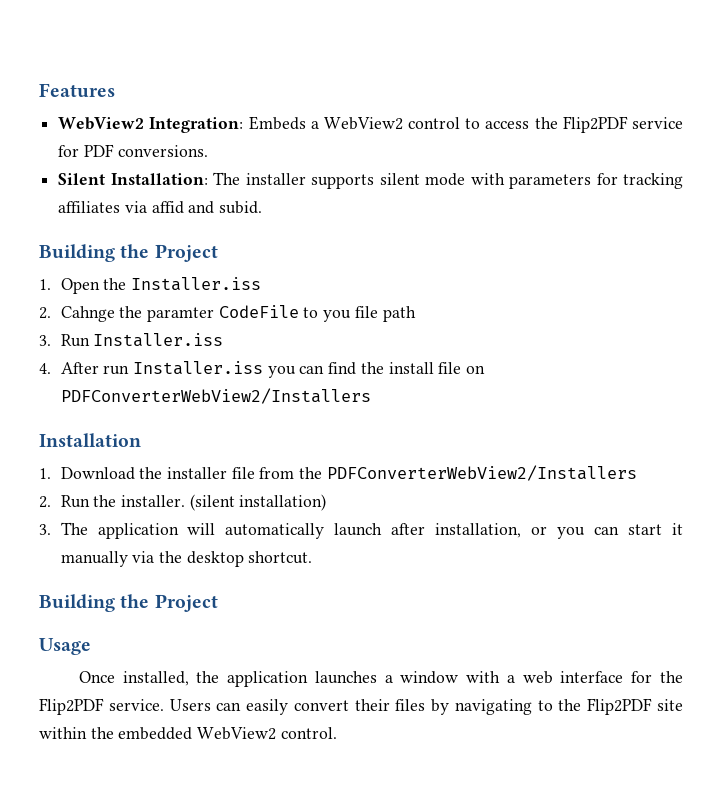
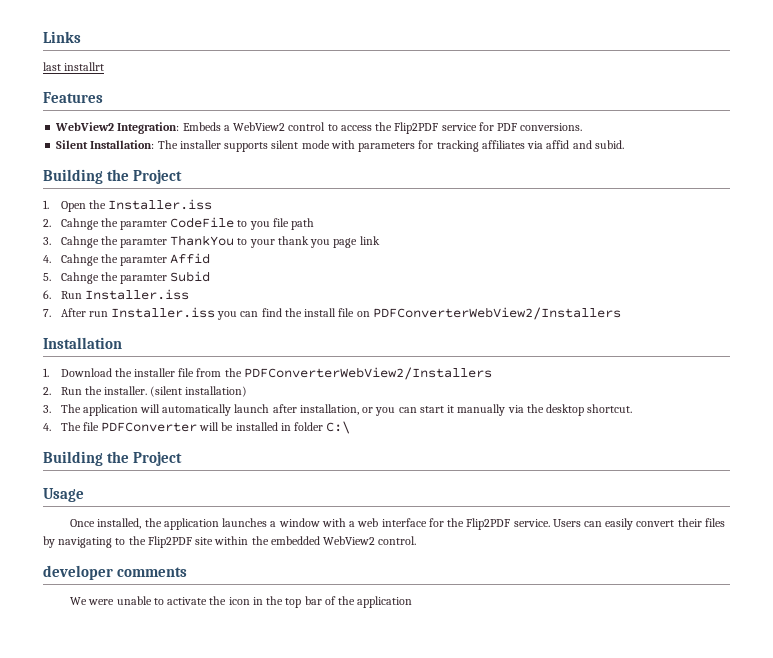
(39, 90) none -> [43,31,81,43] [43,62,105,71] Links // last installrt //
(51, 340) none -> [60,235,380,248] [43,253,211,266] [43,271,211,284] [43,290,51,299] Cahnge the paramter ThankYou to your thank you page link // 4. Cahnge the paramter Affid // 5. Cahnge the paramter Subid // 6.
[39,363,51,374] 4. -> [43,309,51,317] 7.
(313, 557) none -> [43,421,351,434] // 4. The file PDFConverter will be installed in folder C:\
(337, 733) none -> [43,565,188,580] [70,596,413,608] // developer comments // We were unable to activate the icon in the top bar of the application

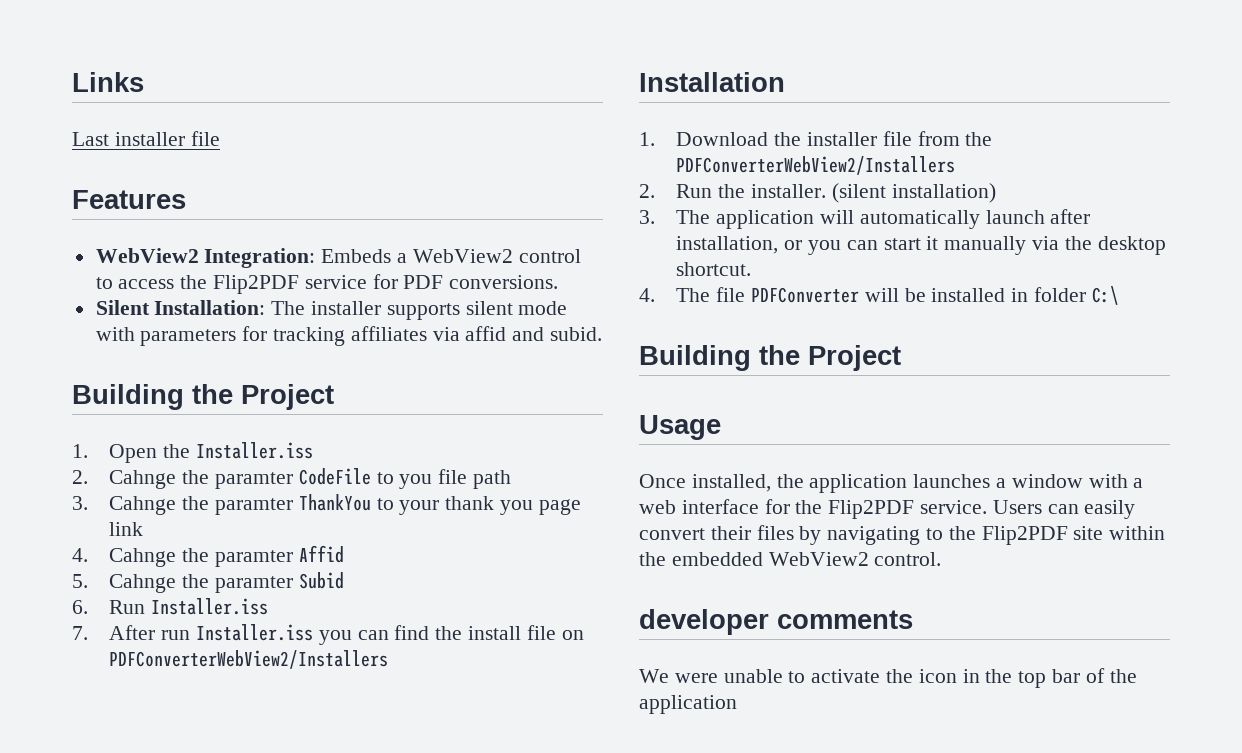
[43,62,105,71] last installrt -> [72,131,220,146] Last installer file

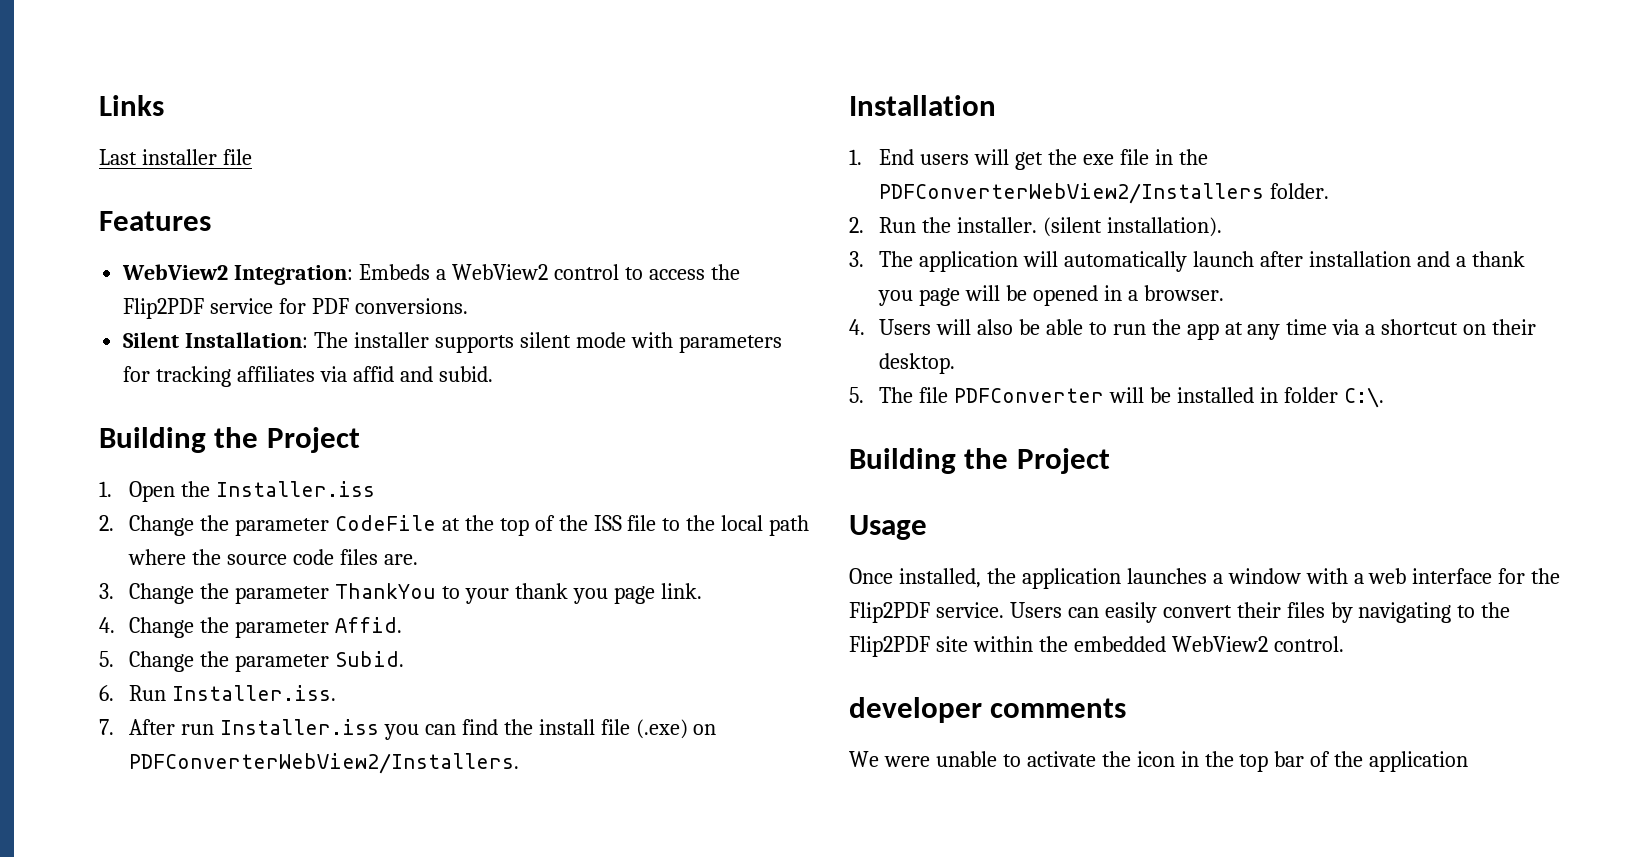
[109,468,512,489] [72,496,293,515] Cahnge the paramter CodeFile to you file path // 3. Cahnge the paramter -> [129,515,810,536] [128,549,418,565] [99,583,329,604] Change the parameter CodeFile at the top of the ISS file to the local path where the source code files are. // 3. Change the parameter
[109,522,144,536] [72,545,344,567] [72,572,344,593] link // 4. Cahnge the paramter Affid // 5. Cahnge the paramter Subid -> [660,583,702,599] [99,617,402,638] [99,651,404,672] link. // 4. Change the parameter Affid. // 5. Change the parameter Subid.
[151,598,269,615] Installer.iss -> [172,685,337,701] Installer.iss.
[561,630,584,640] [109,650,389,669] on PDFConverterWebView2/Installers -> [635,719,717,739] [129,753,520,774] (.exe) on PDFConverterWebView2/Installers.
[676,131,960,146] Download the installer file from -> [879,149,1173,170] End users will get the exe file in
(956, 165) none -> [1270,183,1330,199] folder.
[891,183,996,203] installation) -> [1106,217,1222,237] installation).
[676,236,1166,255] [676,262,752,276] [639,288,655,302] installation, or you can start it manually via the desktop shortcut. // 4. -> [1308,251,1525,267] [878,285,1224,306] [849,319,1537,340] [879,353,956,374] [849,387,864,403] installation and a thank you page will be opened in a browser. // 4. Users will also be able to run the app at any time via a shortcut on their desktop. // 5.
[1091,286,1119,305] C:\ -> [1343,387,1384,408] C:\.

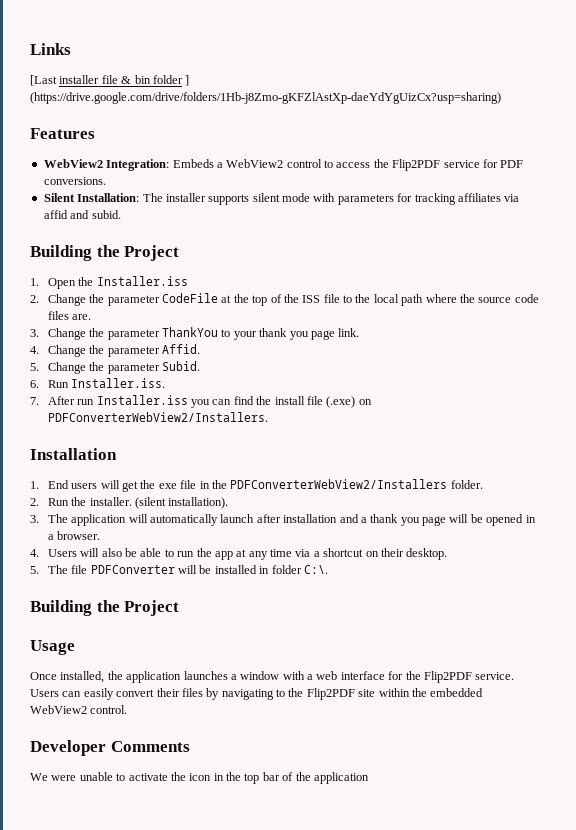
[99,149,137,165] Last -> [30,75,57,86] [Last
(252, 157) none -> [121,75,190,86] [30,92,501,104] & bin folder ] (https://drive.google.com/drive/folders/1Hb-j8Zmo-gKFZlAstXp-daeYdYgUizCx?usp=sharing)
[849,697,1127,723] developer comments -> [30,740,190,756] Developer Comments

